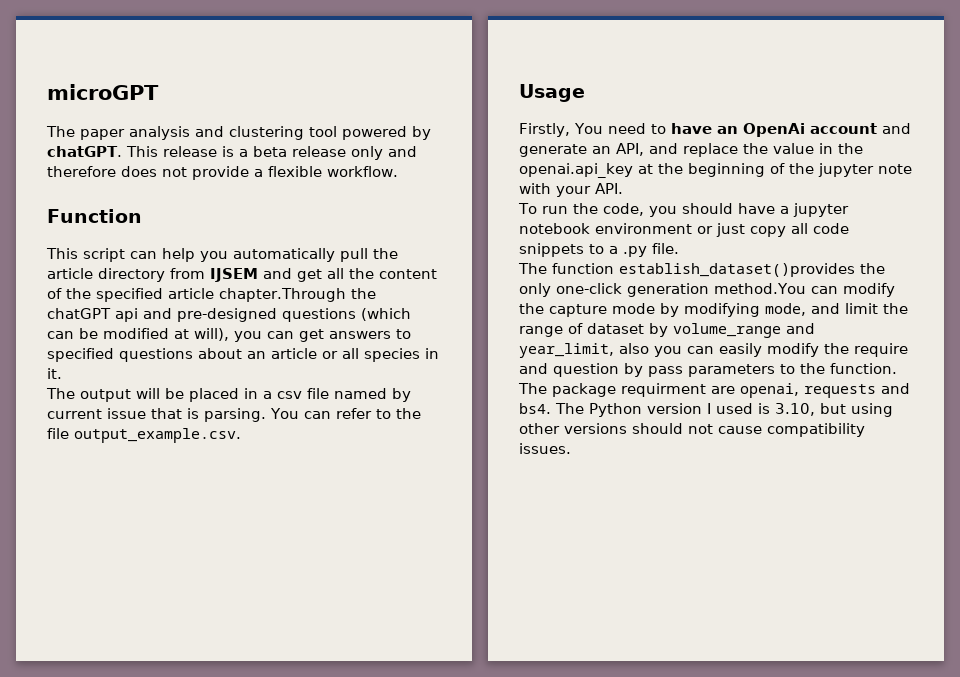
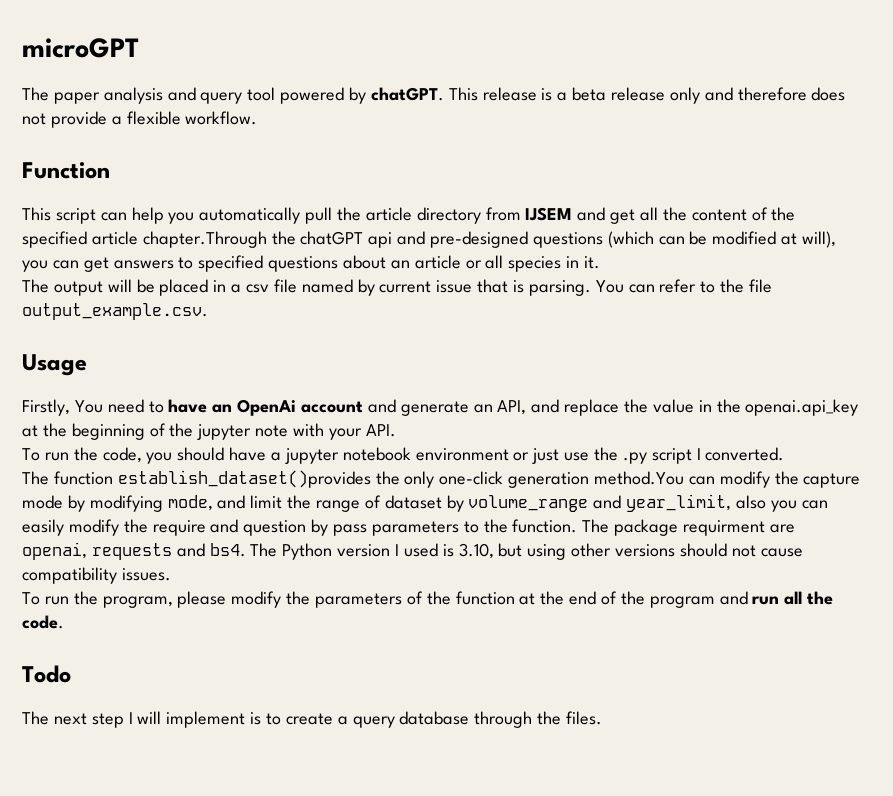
[229,126,304,140] clustering -> [200,92,243,104] query
[750,223,849,237] [519,243,679,257] copy all code snippets to a .py file. -> [564,447,785,464] use the .py script I converted.
(571, 448) none -> [22,591,834,608] [22,615,64,629] [22,665,71,683] [22,711,603,728] // To run the program, please modify the parameters of the function at the end of the program and run all the code. // Todo // The next step I will implement is to create a query database through the files.

